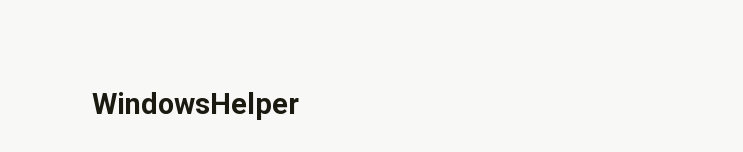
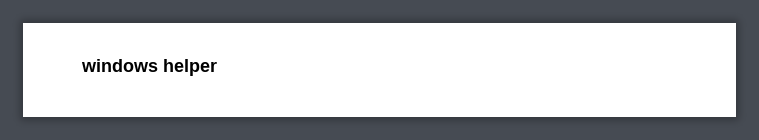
[92,92,299,120] WindowsHelper -> [81,59,217,76] windows helper

